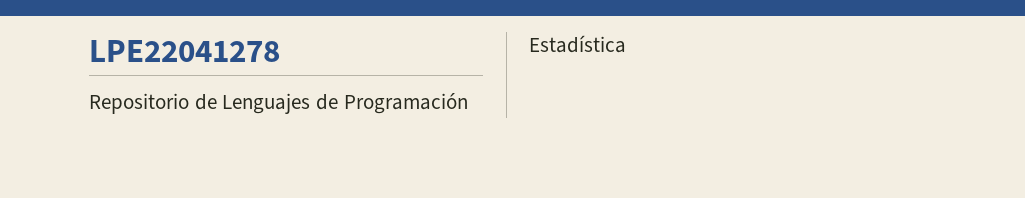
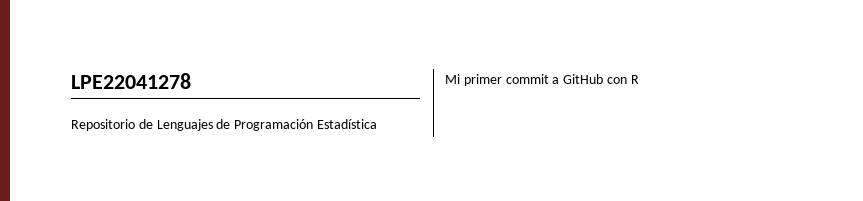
(626, 44) none -> [445,74,639,86] // Mi primer commit a GitHub con R

